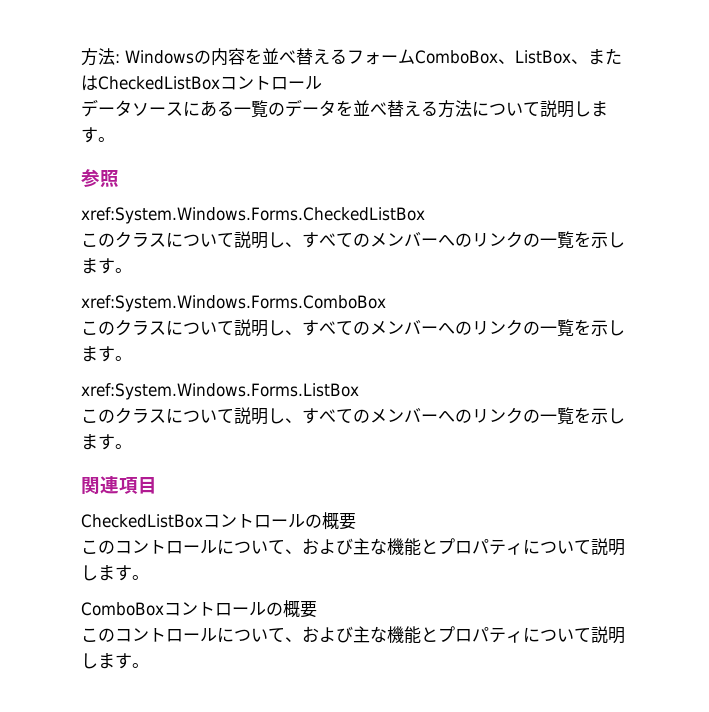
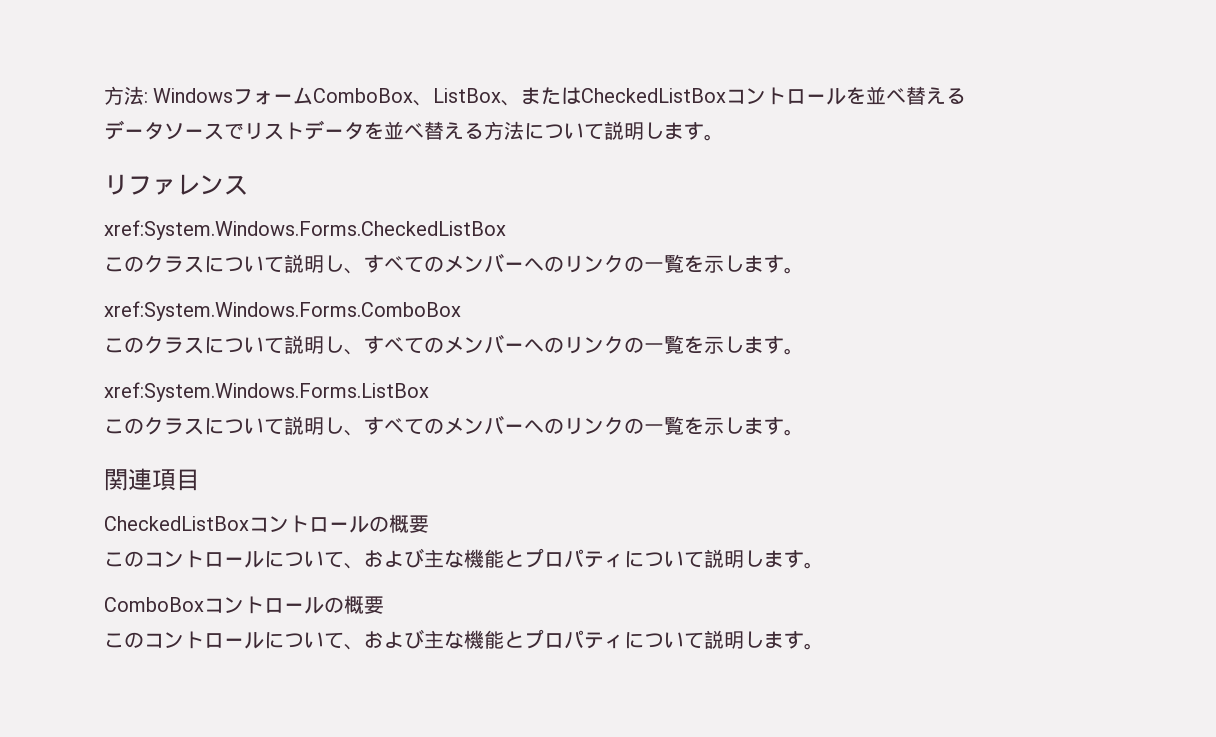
[194,48,347,66] の内容を並べ替える -> (234, 95) none
(322, 83) none -> [846,86,967,105] を並べ替える
[183,100,285,118] にある一覧の -> [224,122,304,140] でリスト
[81,169,119,188] 参照 -> [104,174,248,195] リファレンス

